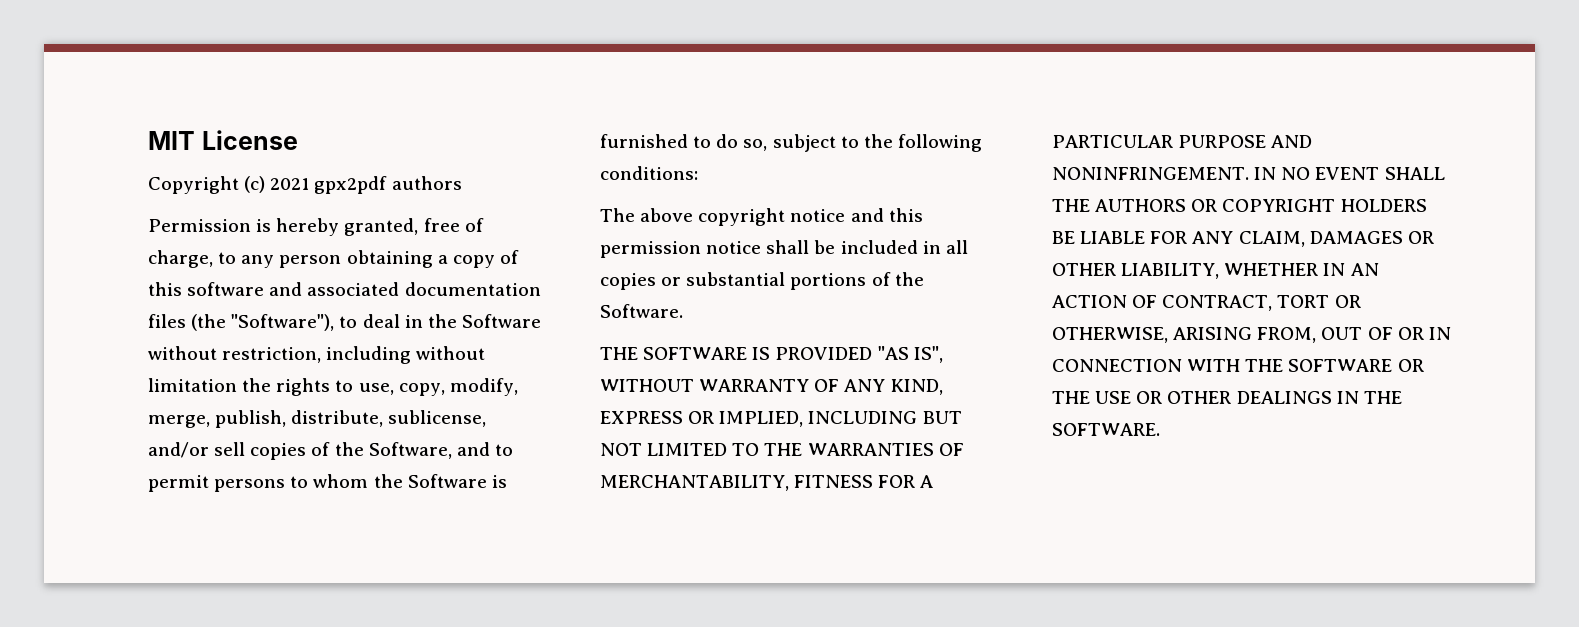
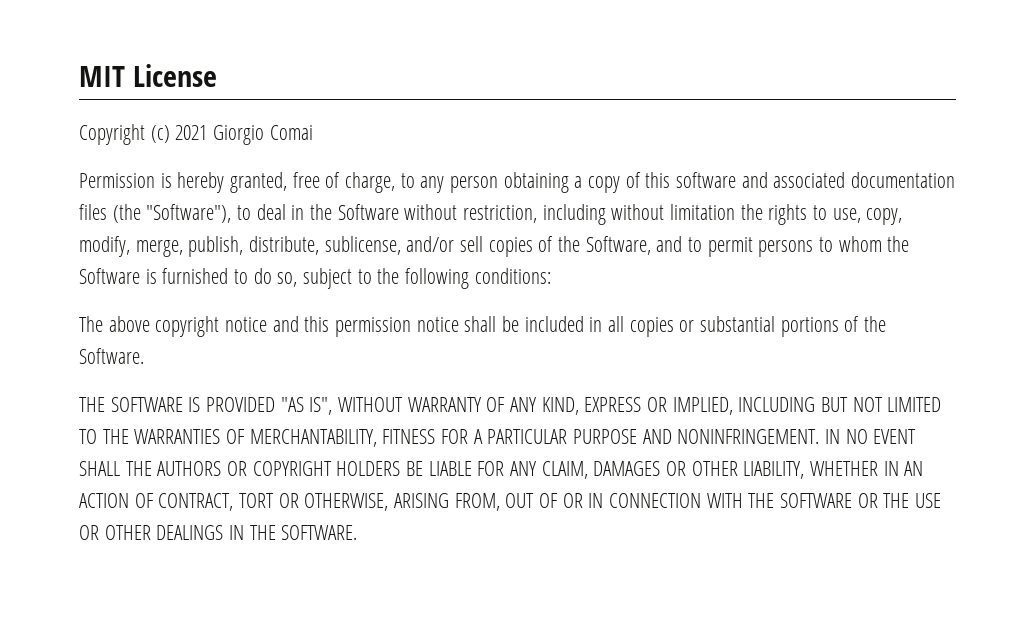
[314,176,462,194] gpx2pdf authors -> [213,125,313,145] Giorgio Comai

